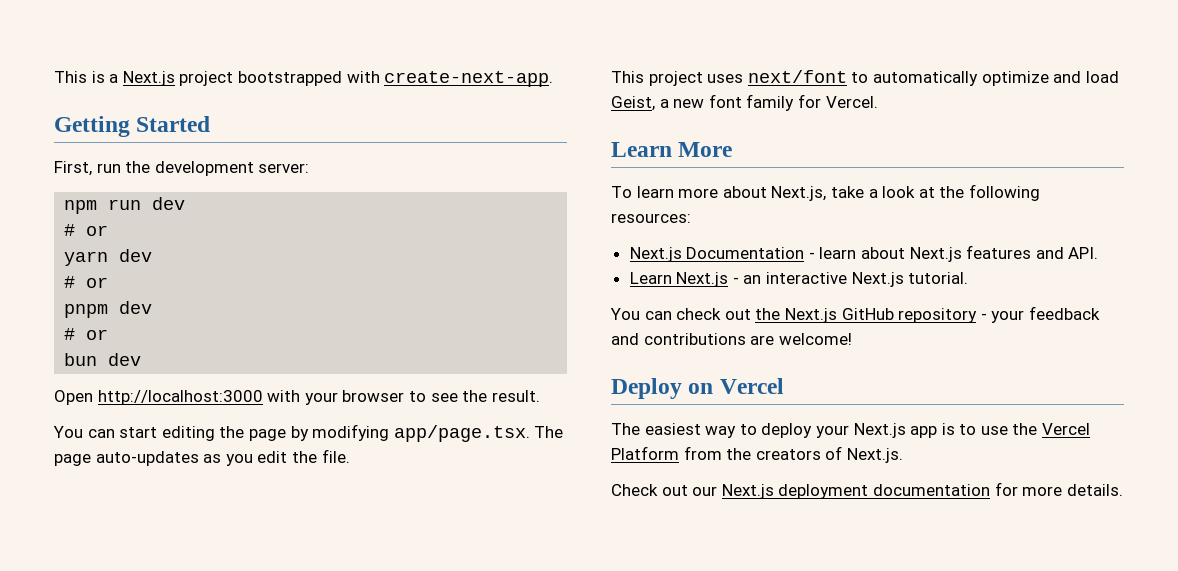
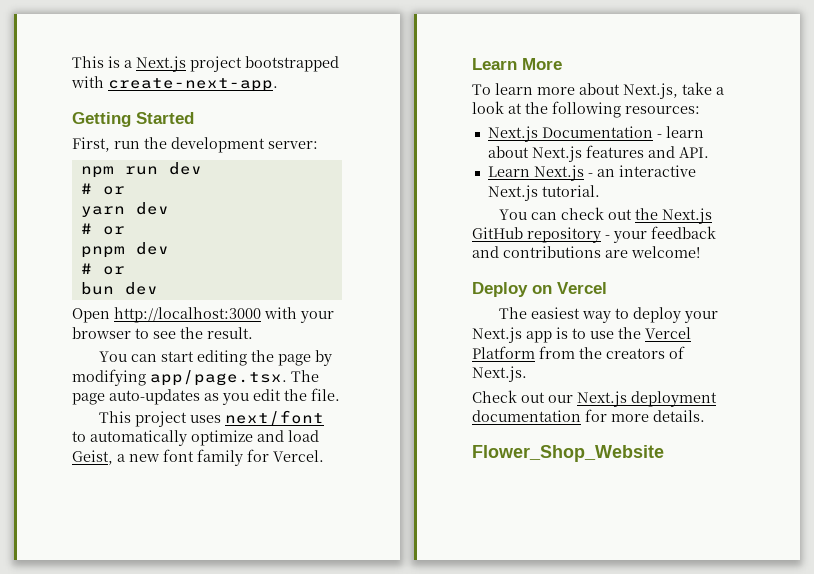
(1123, 490) none -> [472,445,664,462] // Flower_Shop_Website

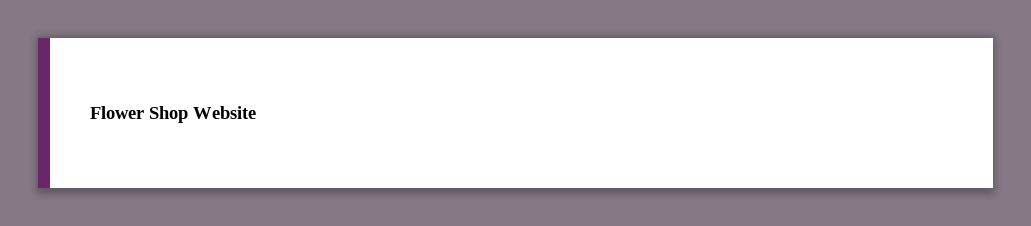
[72,56,339,72] [71,76,278,92] [72,112,194,127] [72,137,318,153] [80,162,202,178] [80,183,125,195] [80,202,169,217] [80,223,125,235] [80,242,169,258] [80,263,125,275] [80,282,158,295] [72,307,334,323] [72,327,253,339] [99,350,333,366] [72,369,319,386] [72,388,340,405] [99,410,325,427] [72,430,319,446] [72,449,324,466] [472,58,562,70] [472,82,724,99] [472,101,700,118] [487,126,704,142] [487,145,709,162] [487,165,696,181] [487,185,600,201] [499,207,713,224] [472,226,716,243] [472,246,700,258] [472,282,607,297] [499,307,719,323] [472,327,691,343] [472,346,685,359] [472,366,527,382] [472,390,717,407] [472,409,705,422] [472,445,664,462] This is a Next.js project bootstrapped with create-next-app. // Getting Started // First, run the development server: // npm run dev // # or // yarn dev // # or // pnpm dev // # or // bun dev // Open http://localhost:3000 with your browser to see the result. // You can start editing the page by modifying app/page.tsx. The page auto-updates as you edit the file. // This project uses next/font to automatically optimize and load Geist, a new font family for Vercel. // Learn More // To learn more about Next.js, take a look at the following resources: // Next.js Documentation - learn about Next.js features and API. // Learn Next.js - an interactive Next.js tutorial. // You can check out the Next.js GitHub repository - your feedback and contributions are welcome! // Deploy on Vercel // The easiest way to deploy your Next.js app is to use the Vercel Platform from the creators of Next.js. // Check out our Next.js deployment documentation for more details. // Flower_Shop_Website -> [90,106,256,123] Flower Shop Website

